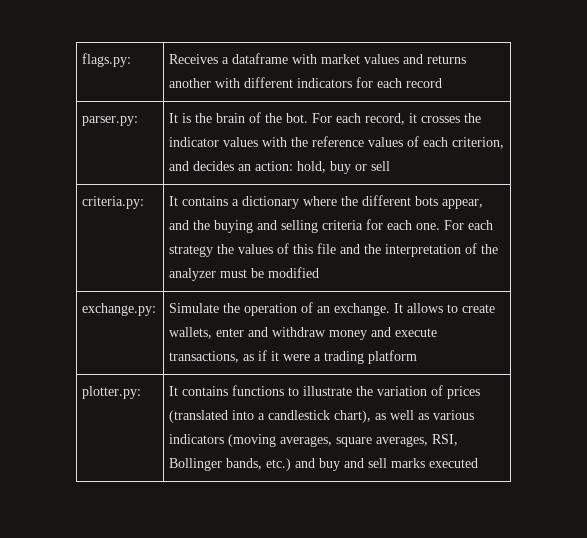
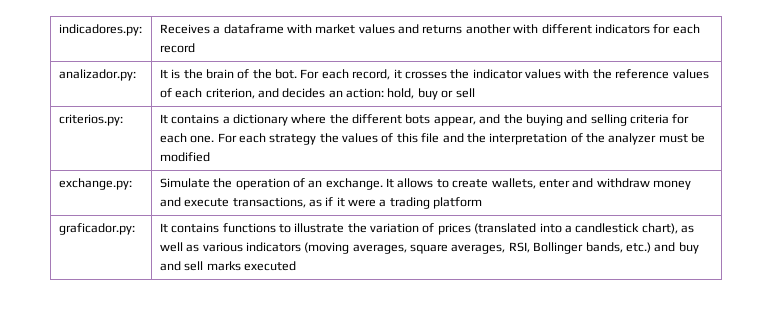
[82,53,132,67] flags.py: -> [58,24,142,36] indicadores.py:
[82,116,139,126] parser.py: -> [58,69,136,81] analizador.py:
[82,196,145,209] criteria.py: -> [58,114,123,126] criterios.py:
[82,386,142,399] plotter.py: -> [58,223,135,235] graficador.py:

